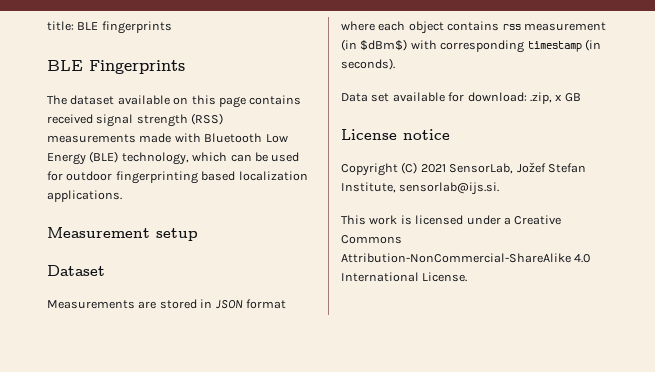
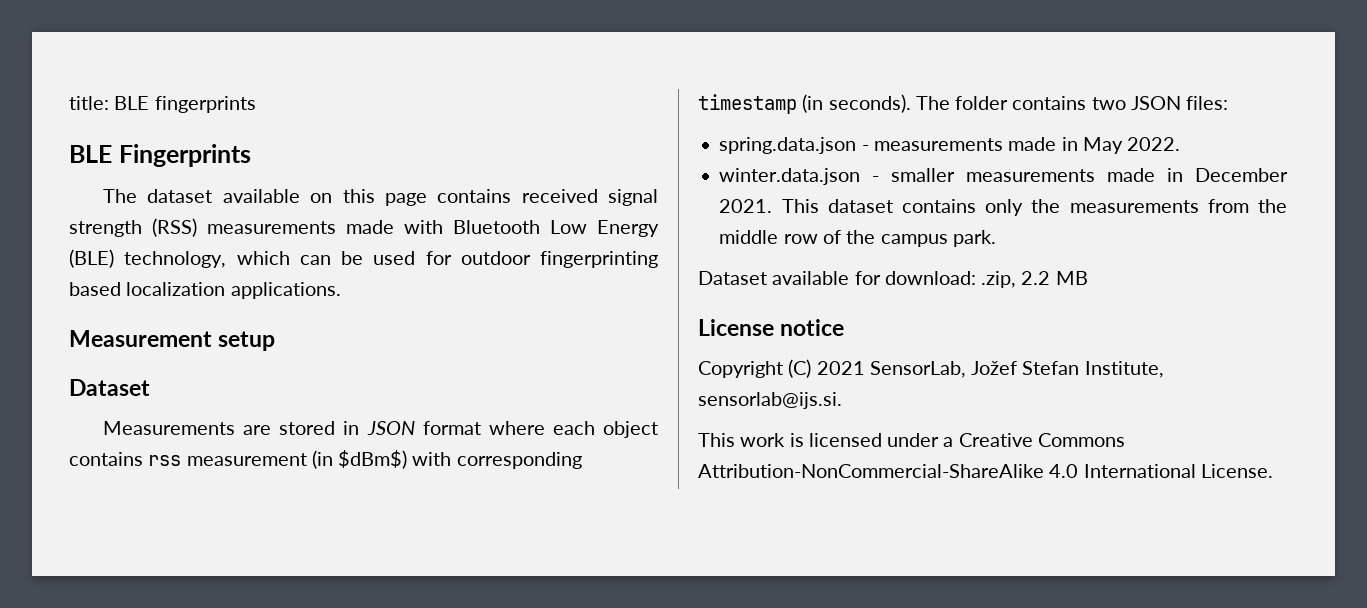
[341,93,390,102] // Data set -> [915,96,1229,110] [719,137,1181,154] [719,168,1288,185] [719,199,1287,216] [719,230,996,247] [698,271,767,285] The folder contains two JSON files: // spring.data.json - measurements made in May 2022. // winter.data.json - smaller measurements made in December 2021. This dataset contains only the measurements from the middle row of the campus park. // Dataset
[555,93,581,102] x GB -> [1021,271,1088,285] 2.2 MB

